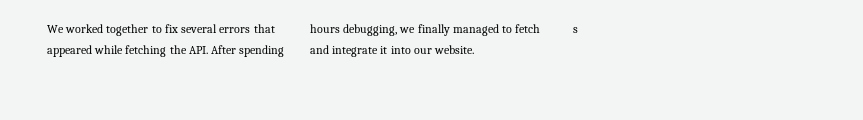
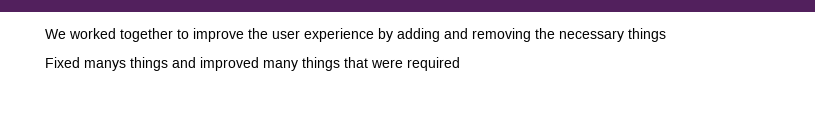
[164,24,275,33] [47,45,285,57] [310,24,541,36] [310,45,475,57] [573,27,578,33] fix several errors that appeared while fetching the API. After spending hours debugging, we finally managed to fetch and integrate it into our website. // s -> [193,28,666,42] [45,57,460,71] improve the user experience by adding and removing the necessary things // Fixed manys things and improved many things that were required

